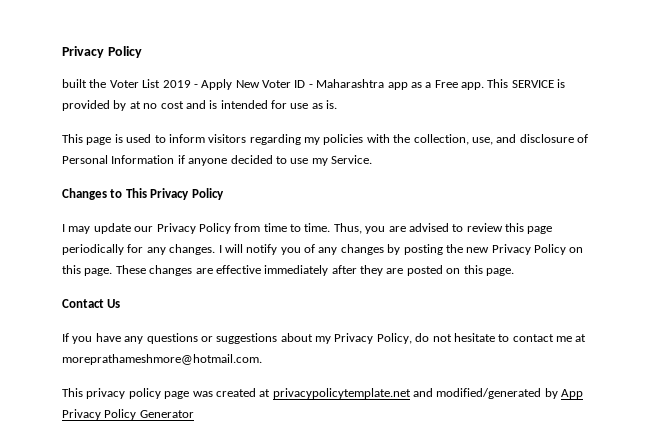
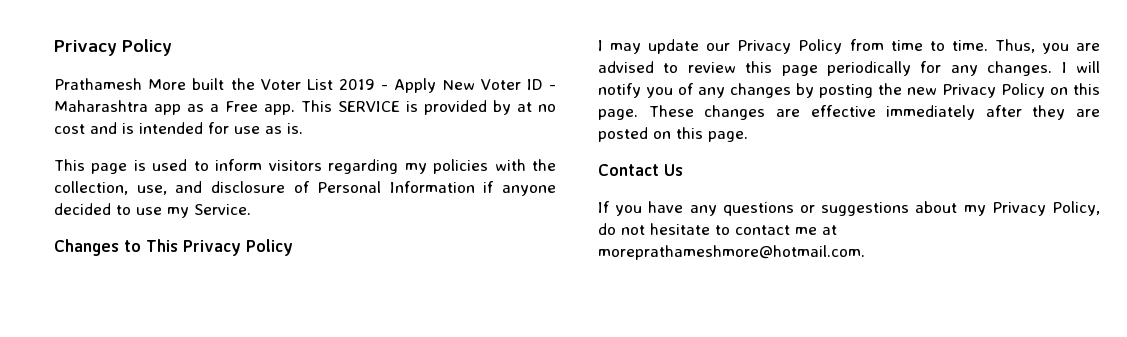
[62,46,142,58] Privacy Policy // -> [54,39,172,56] [54,78,187,90] Privacy Policy // Prathamesh More
[62,388,584,399] [62,409,194,420] // This privacy policy page was created at privacypolicytemplate.net and modified/generated by App Privacy Policy Generator -> (865, 252) none

